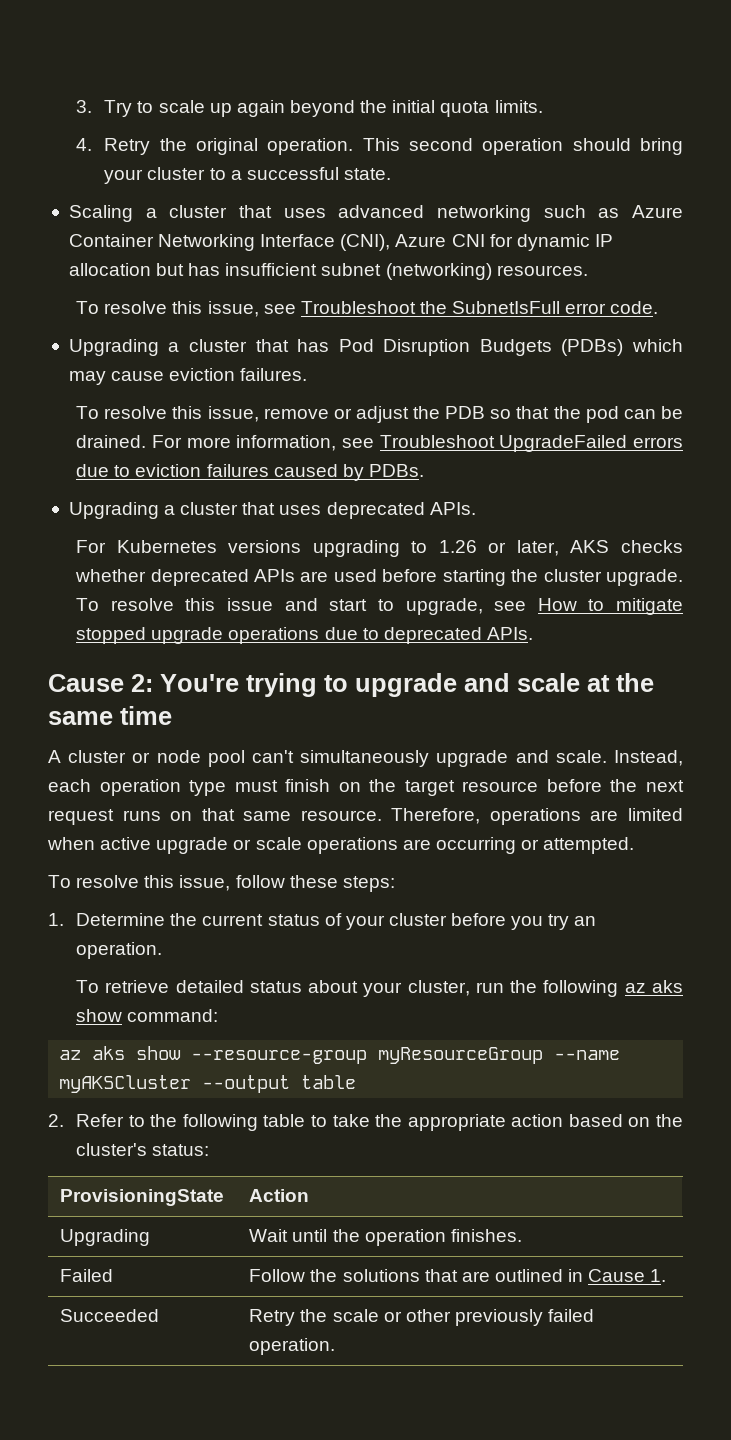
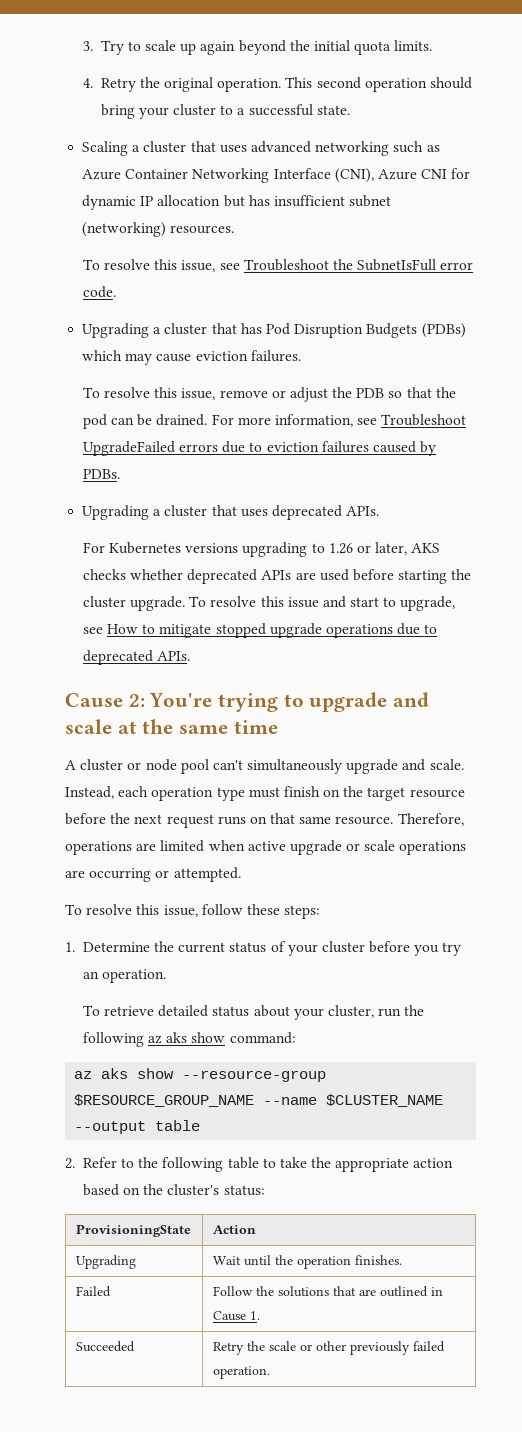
[378,1047,621,1064] [59,1075,192,1093] myResourceGroup --name myAKSCluster -> [74,1094,444,1107] $RESOURCE_GROUP_NAME --name $CLUSTER_NAME

